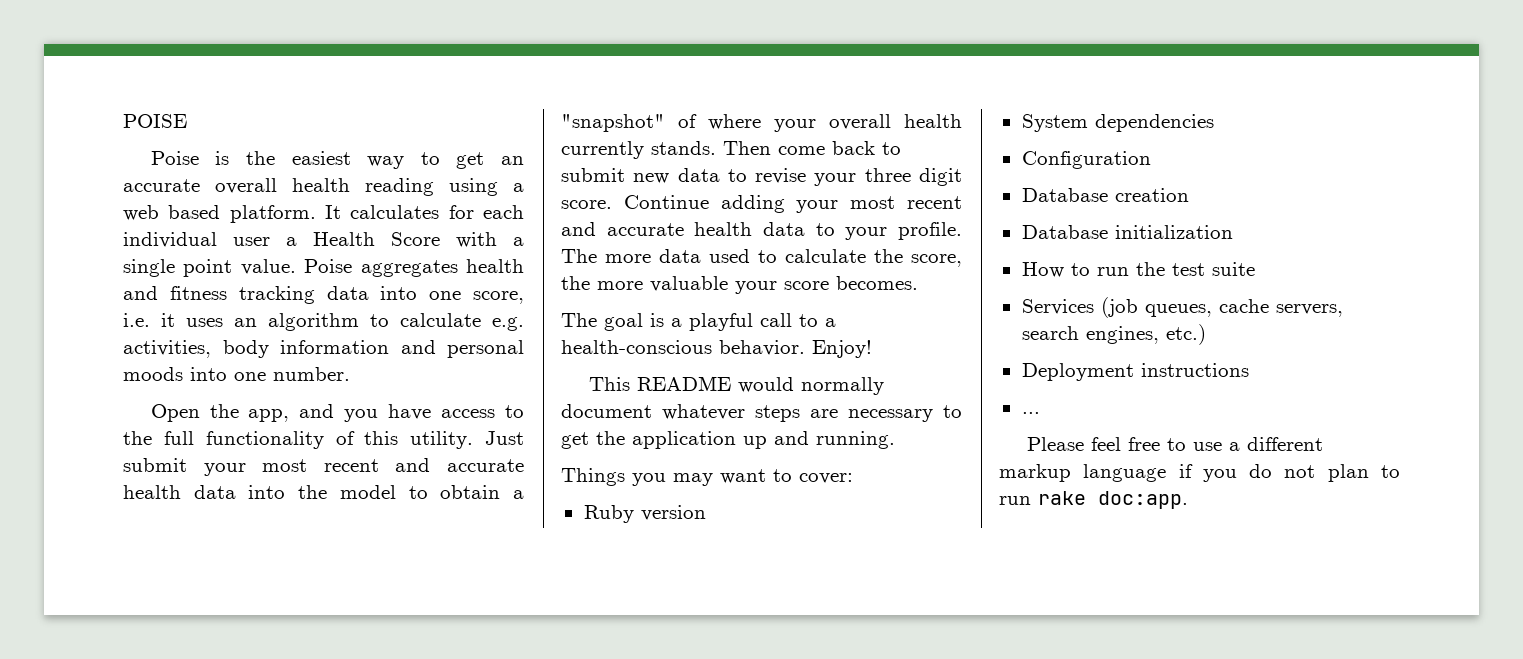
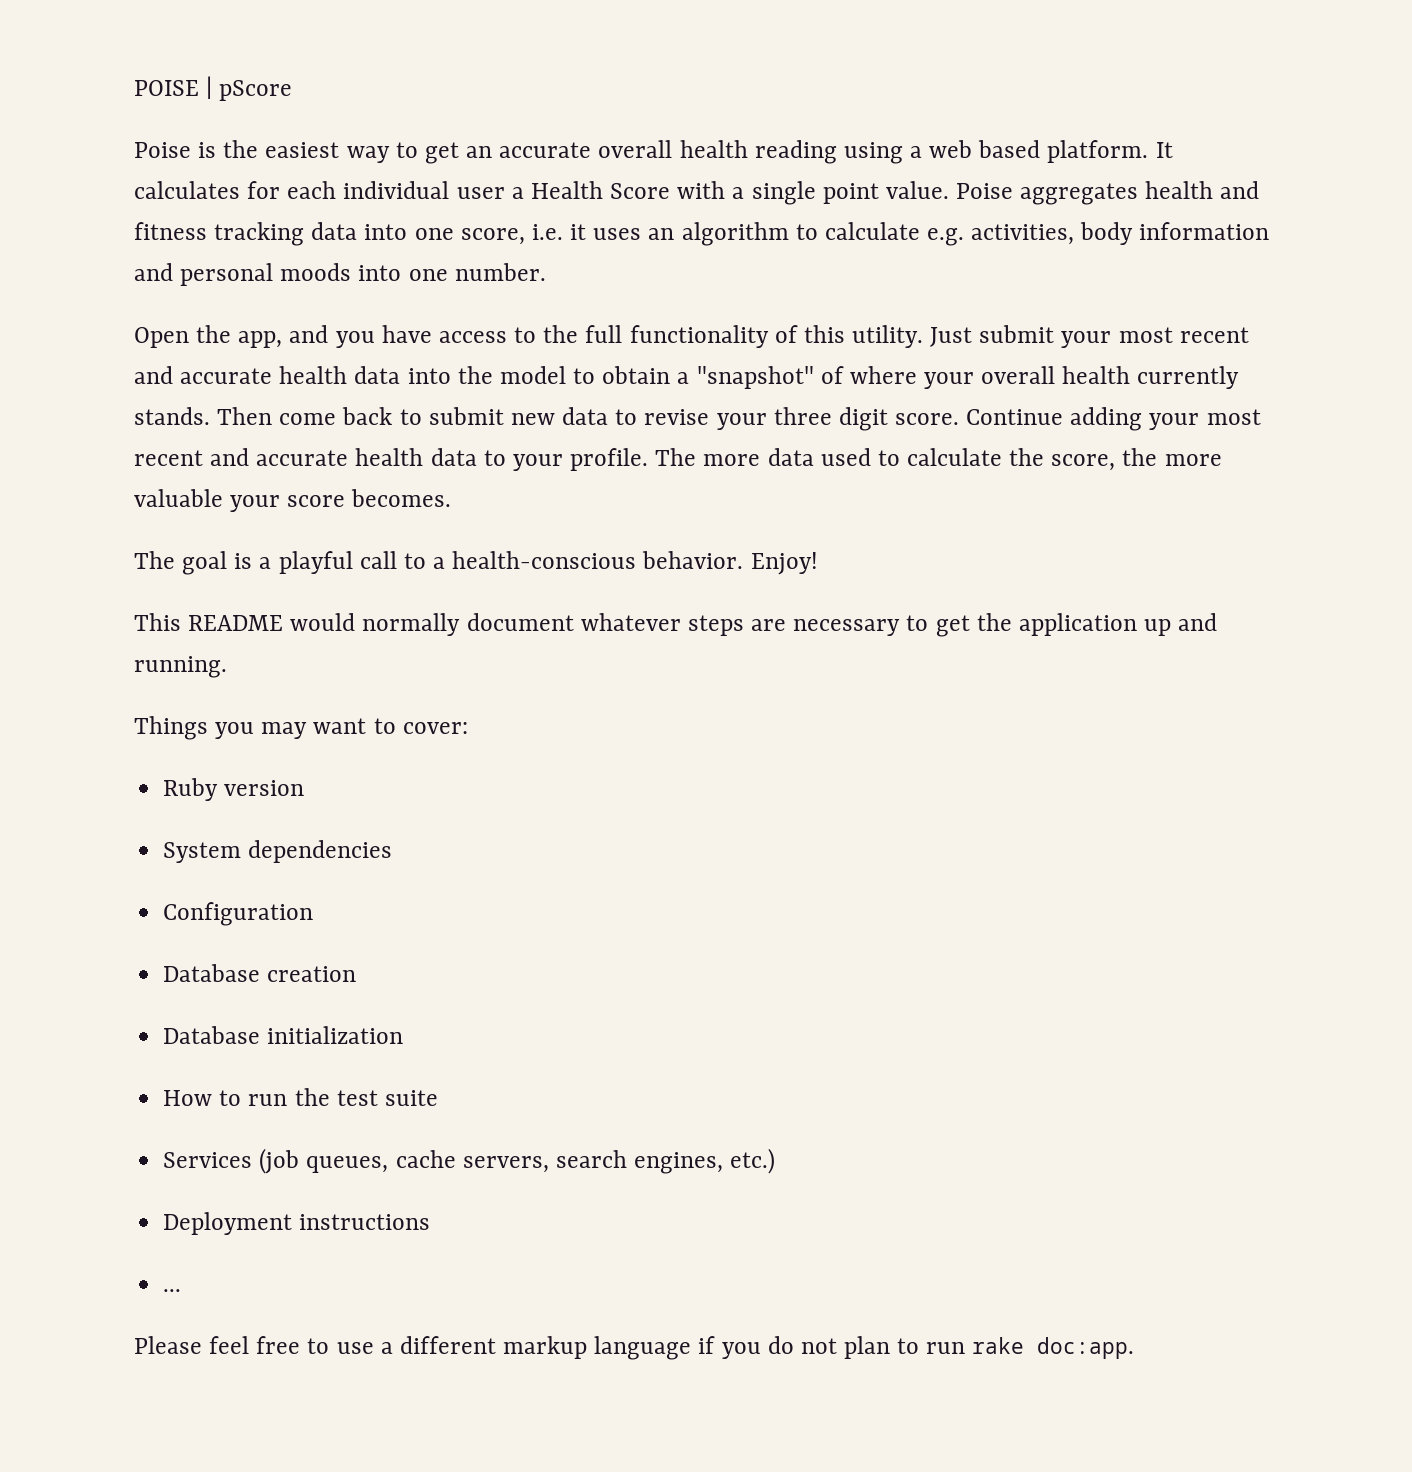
(187, 121) none -> [206,76,293,101] | pScore

